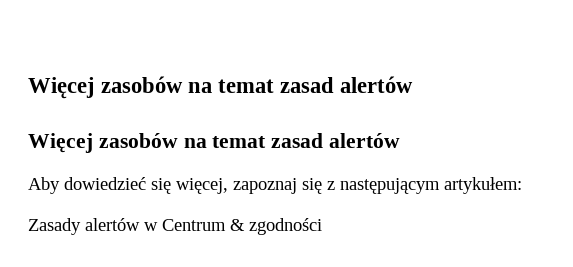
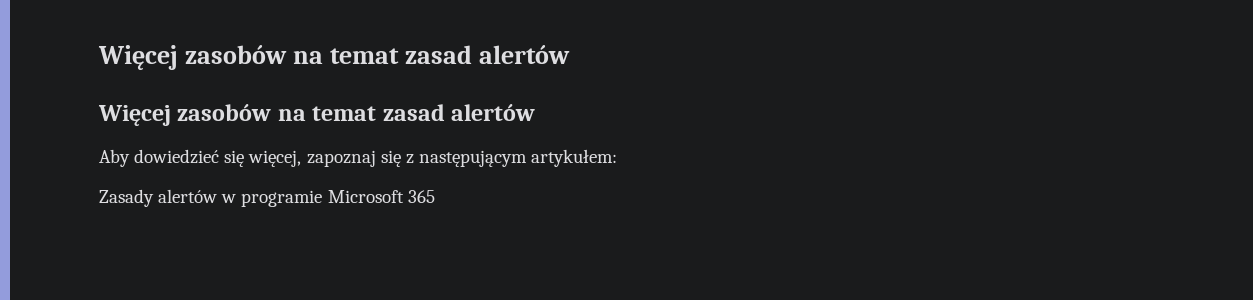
[162,218,322,235] Centrum & zgodności -> [241,190,435,207] programie Microsoft 365

